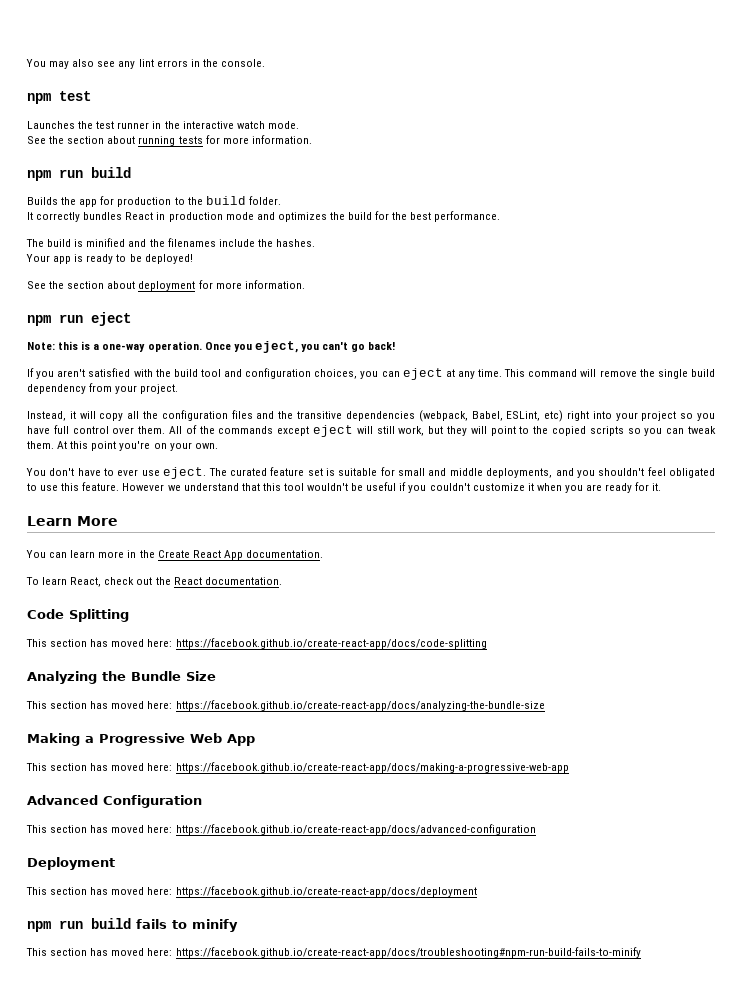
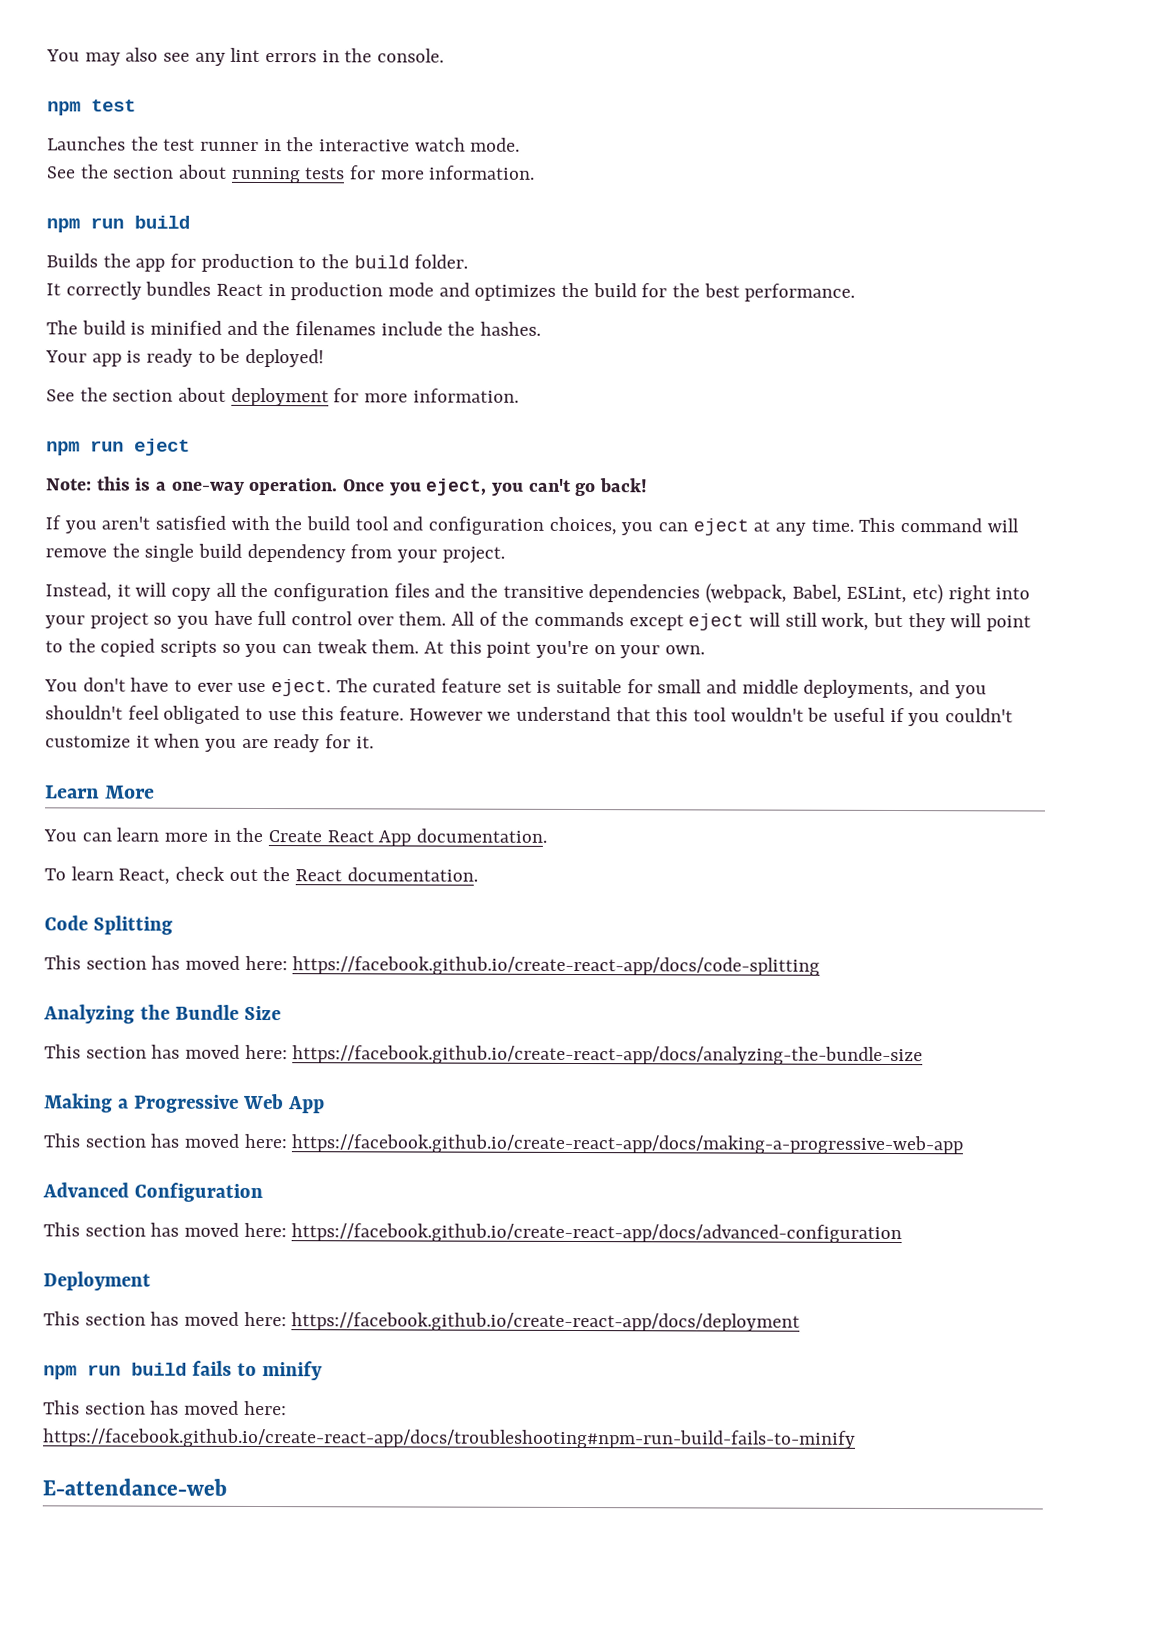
(641, 952) none -> [42,1478,227,1496] // E-attendance-web

